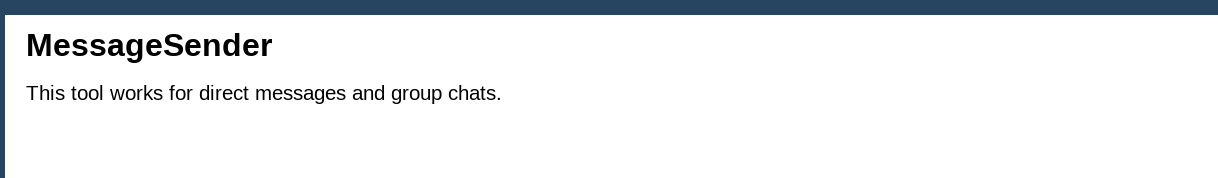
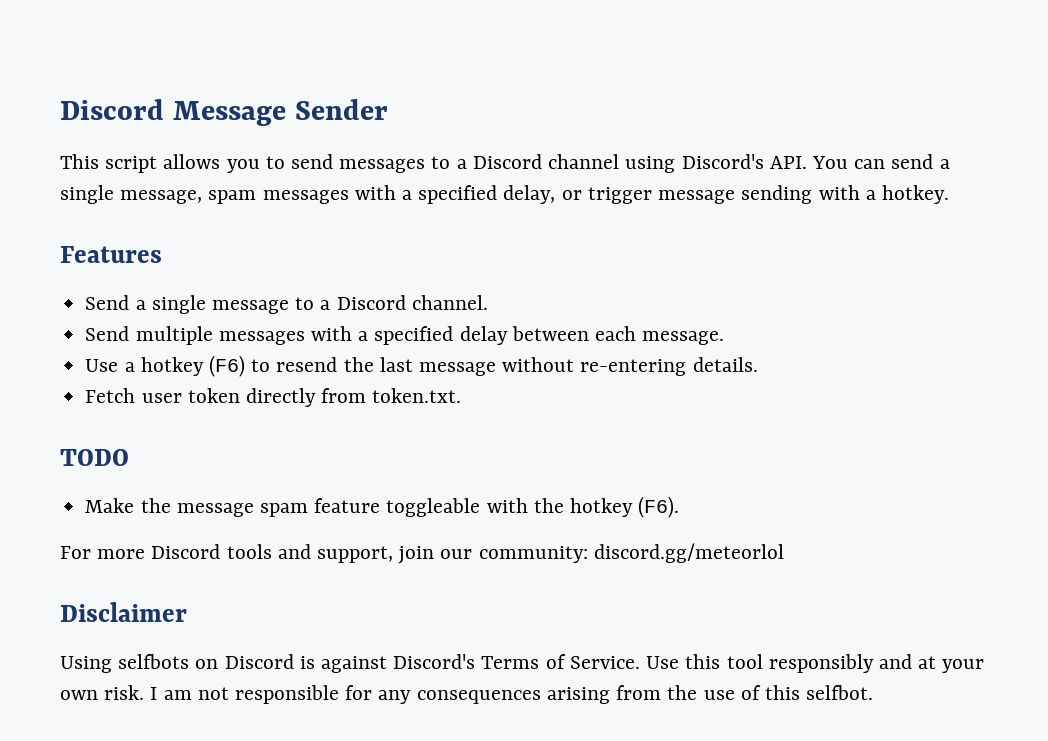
[26,33,272,63] [26,85,502,104] MessageSender // This tool works for direct messages and group chats. -> [60,99,388,126] [60,154,950,173] [60,185,949,204] [60,246,162,263] [85,295,488,314] [85,326,725,345] [85,355,758,377] [85,388,462,407] [60,449,129,466] [85,496,680,518] [60,543,784,564] [60,602,187,622] [60,654,985,673] [60,685,874,704] Discord Message Sender // This script allows you to send messages to a Discord channel using Discord's API. You can send a single message, spam messages with a specified delay, or trigger message sending with a hotkey. // Features // Send a single message to a Discord channel. // Send multiple messages with a specified delay between each message. // Use a hotkey (F6) to resend the last message without re-entering details. // Fetch user token directly from token.txt. // TODO // Make the message spam feature toggleable with the hotkey (F6). // For more Discord tools and support, join our community: discord.gg/meteorlol // Disclaimer // Using selfbots on Discord is against Discord's Terms of Service. Use this tool responsibly and at your own risk. I am not responsible for any consequences arising from the use of this selfbot.

